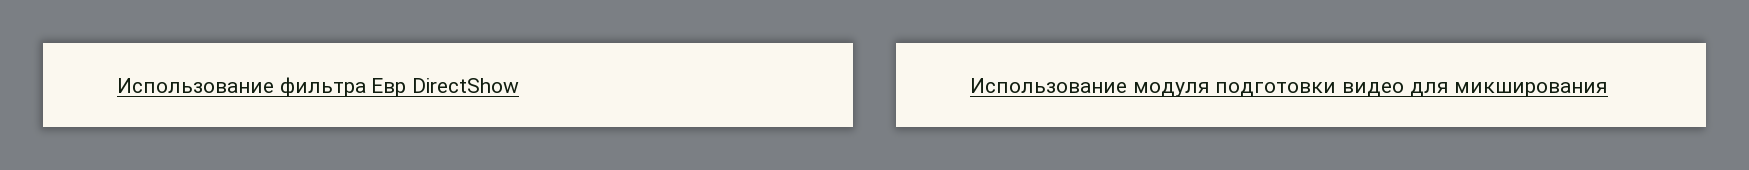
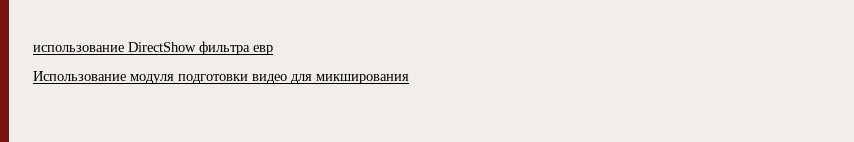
[117,77,520,97] Использование фильтра Евр DirectShow -> [33,41,273,55] использование DirectShow фильтра евр

